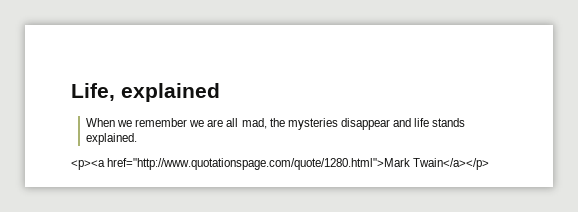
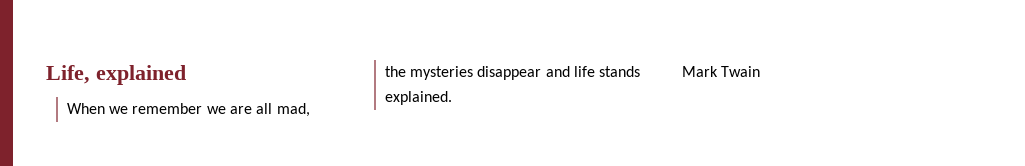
[71,158,490,170] <p><a href="http://www.quotationspage.com/quote/1280.html">Mark Twain</a></p> -> [682,66,761,77] Mark Twain

